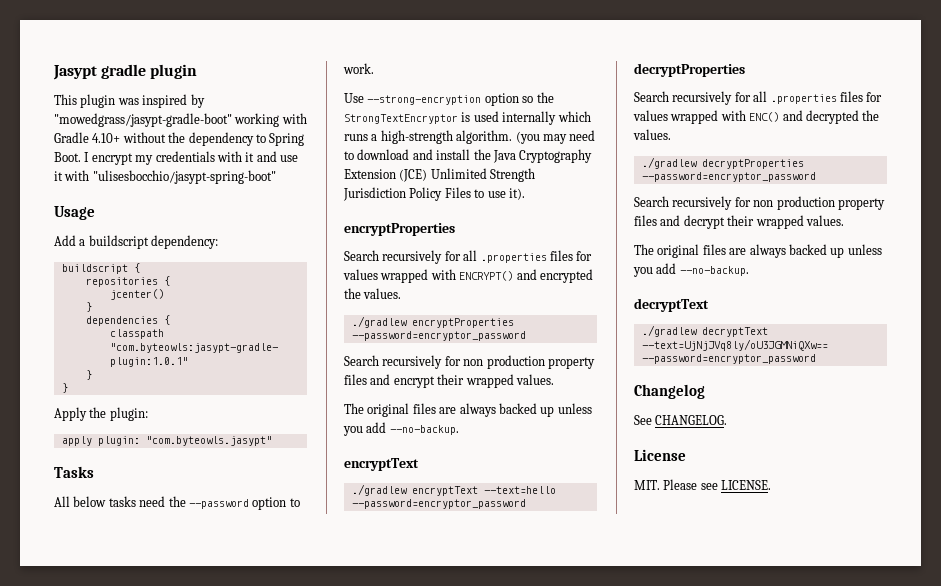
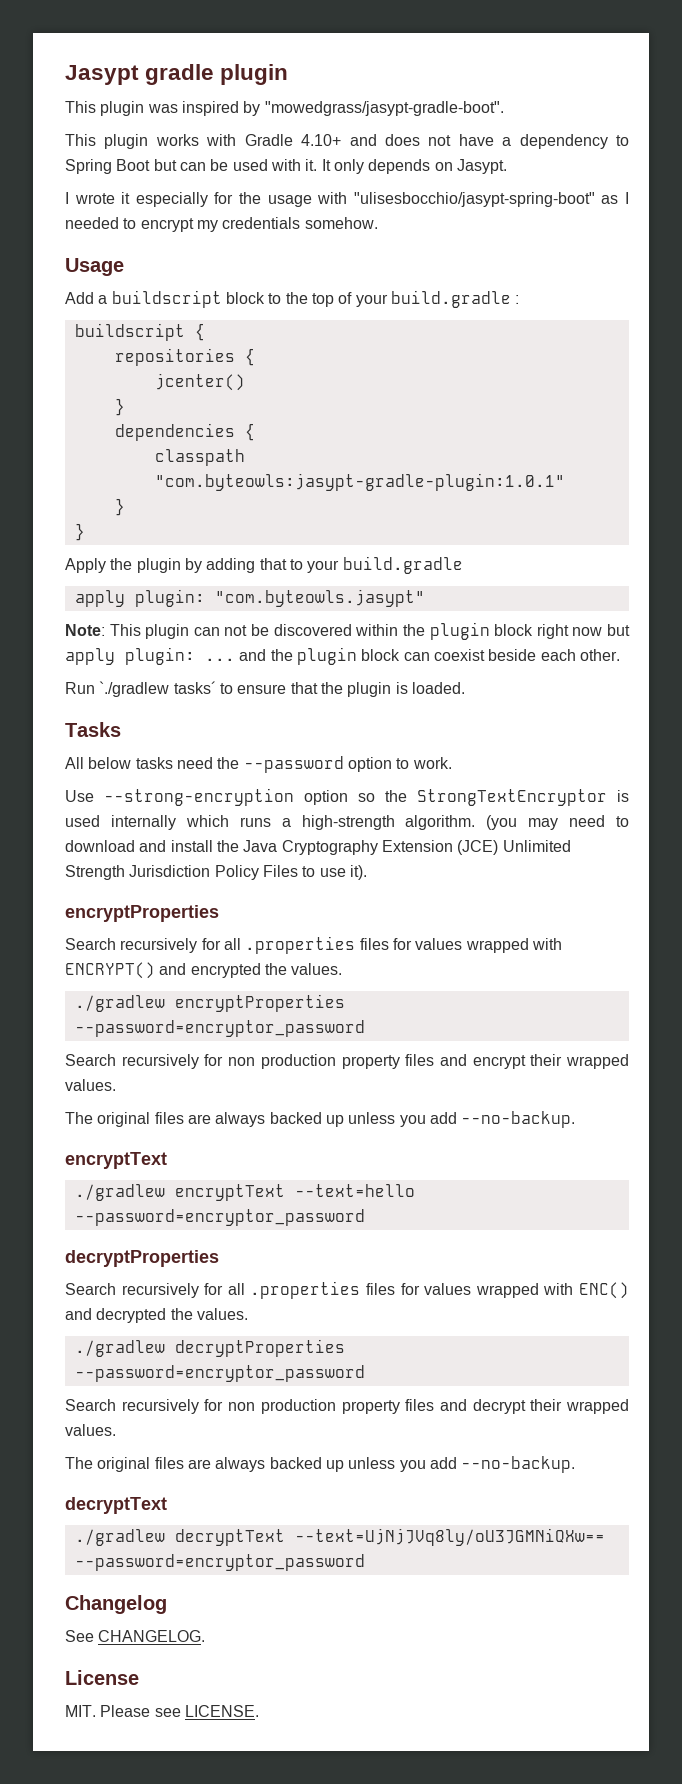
[54,113,307,127] [54,132,305,146] [54,151,298,165] [54,170,276,184] [54,206,95,220] [54,235,219,249] "mowedgrass/jasypt-gradle-boot" working with Gradle 4.10+ without the dependency to Spring Boot. I encrypt my credentials with it and use it with "ulisesbocchio/jasypt-spring-boot" // Usage // Add a buildscript dependency: -> [264,101,504,116] [65,134,629,149] [65,159,507,174] [65,192,629,207] [65,217,378,232] [65,258,124,276] [65,290,520,308] "mowedgrass/jasypt-gradle-boot". // This plugin works with Gradle 4.10+ and does not have a dependency to Spring Boot but can be used with it. It only depends on Jasypt. // I wrote it especially for the usage with "ulisesbocchio/jasypt-spring-boot" as I needed to encrypt my credentials somehow. // Usage // Add a buildscript block to the top of your build.gradle :
[109,407,148,421] [61,436,272,446] plugin: // apply plugin: "com.byteowls.jasypt" -> [136,556,463,574] [74,589,425,607] [65,622,631,640] [65,647,620,665] [65,681,465,697] plugin by adding that to your build.gradle // apply plugin: "com.byteowls.jasypt" // Note: This plugin can not be discovered within the plugin block right now but apply plugin: ... and the plugin block can coexist beside each other. // Run `./gradlew tasks´ to ensure that the plugin is loaded.

